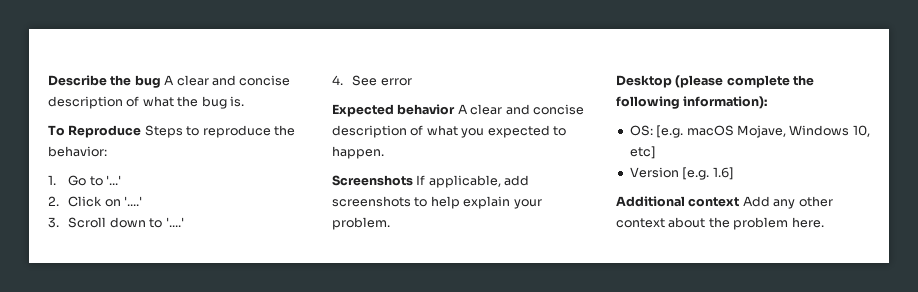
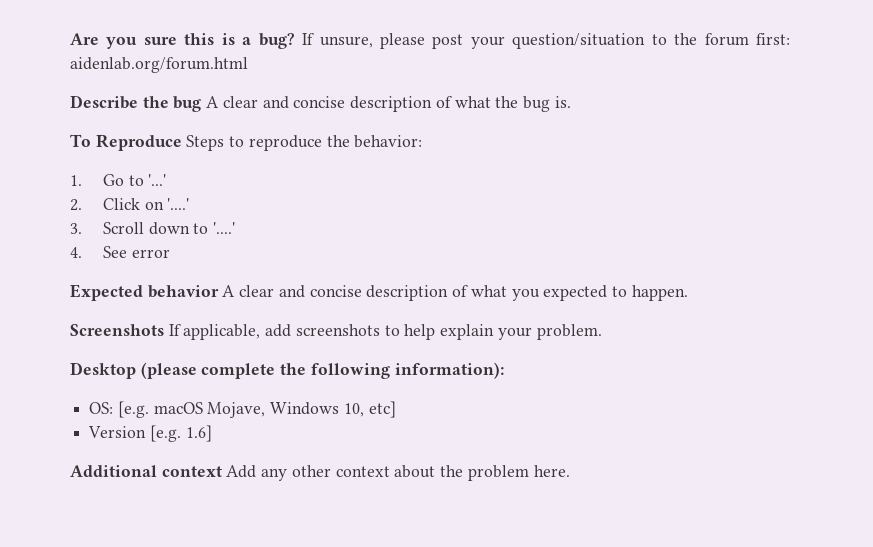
(48, 80) none -> [70,33,790,49] [70,57,248,73] Are you sure this is a bug? If unsure, please post your question/situation to the forum first: aidenlab.org/forum.html //

